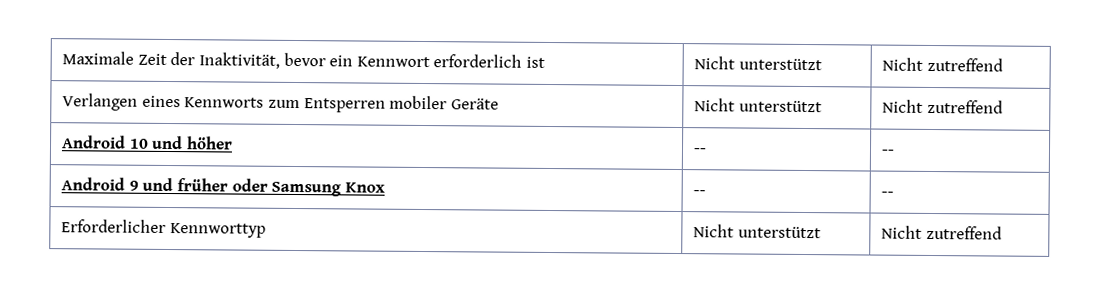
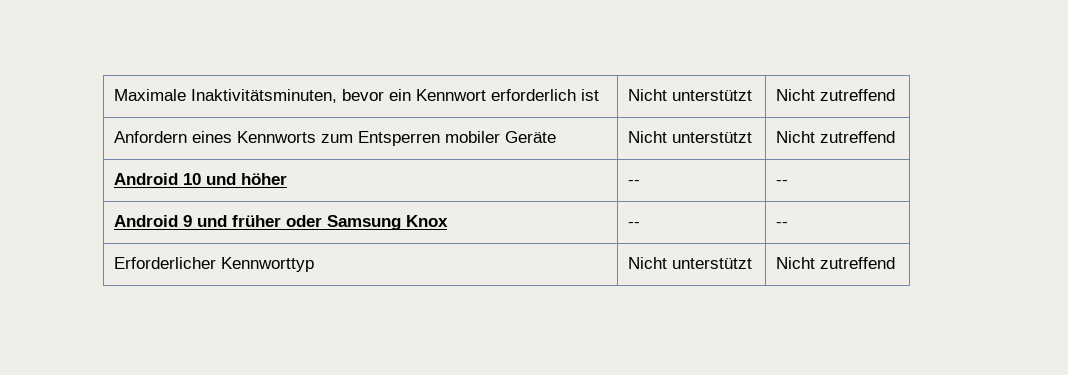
[137,52,280,69] Zeit der Inaktivität, -> [191,89,338,103] Inaktivitätsminuten,
[62,93,139,111] Verlangen -> [114,131,188,143] Anfordern

